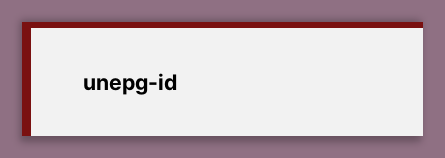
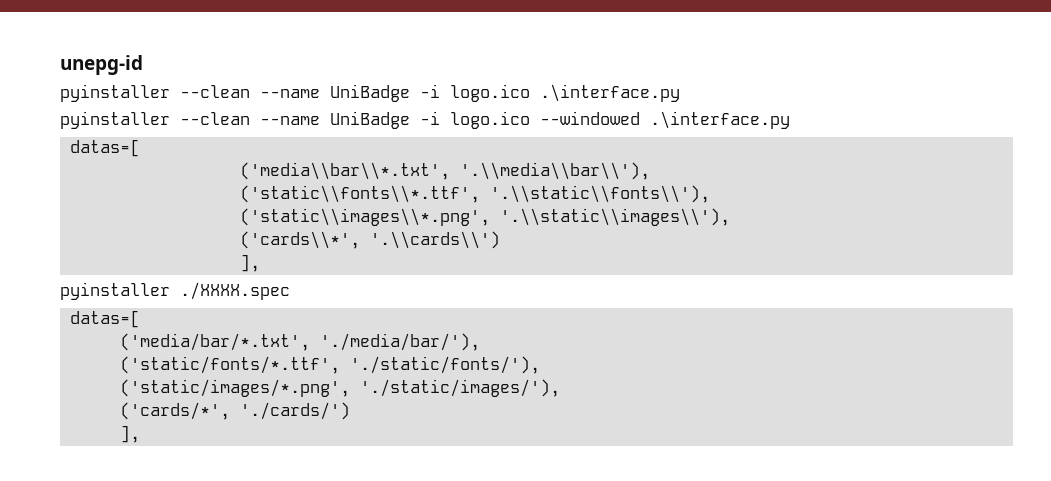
(177, 84) none -> [60,84,680,102] [60,111,790,129] [69,139,140,157] [239,162,650,180] [239,185,710,203] [239,208,730,226] [239,231,500,249] [239,254,260,272] [60,282,290,300] [69,310,140,328] [119,333,480,351] [119,356,540,374] [119,379,560,397] [119,402,350,420] [119,425,140,443] // pyinstaller --clean --name UniBadge -i logo.ico .\interface.py // pyinstaller --clean --name UniBadge -i logo.ico --windowed .\interface.py // datas=[ // ('media\\bar\\*.txt', '.\\media\\bar\\'), // ('static\\fonts\\*.ttf', '.\\static\\fonts\\'), // ('static\\images\\*.png', '.\\static\\images\\'), // ('cards\\*', '.\\cards\\') // ], // pyinstaller ./XXXX.spec // datas=[ // ('media/bar/*.txt', './media/bar/'), // ('static/fonts/*.ttf', './static/fonts/'), // ('static/images/*.png', './static/images/'), // ('cards/*', './cards/') // ],

